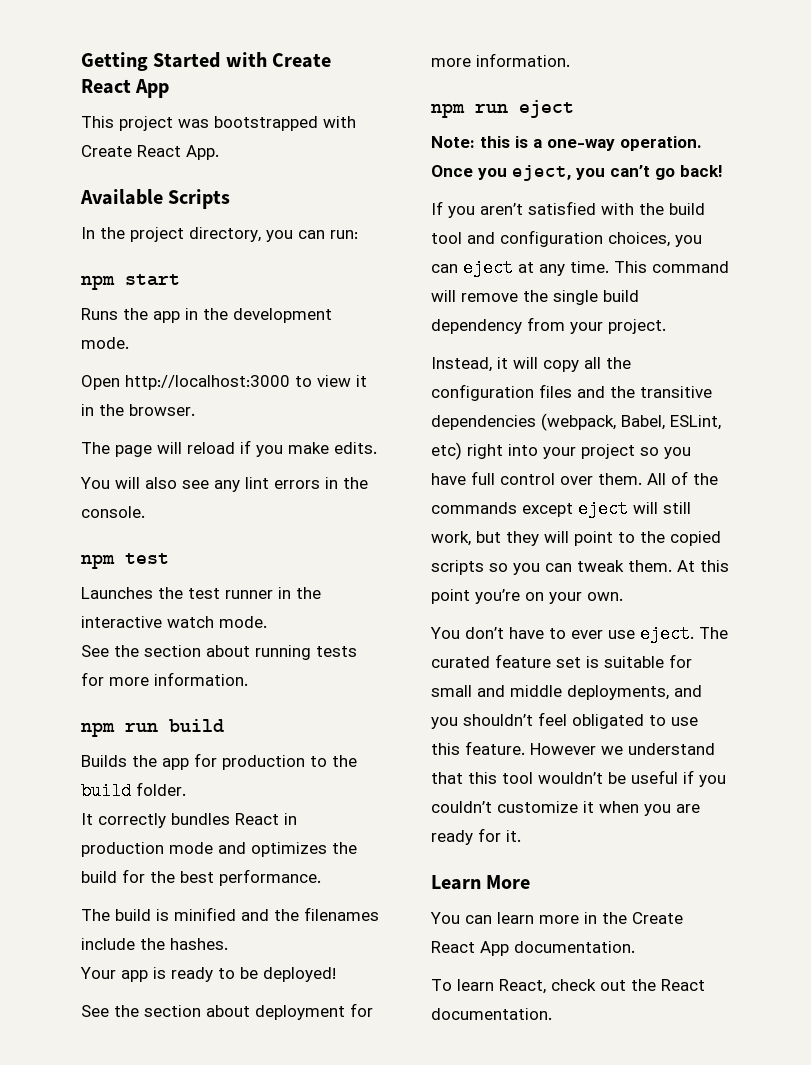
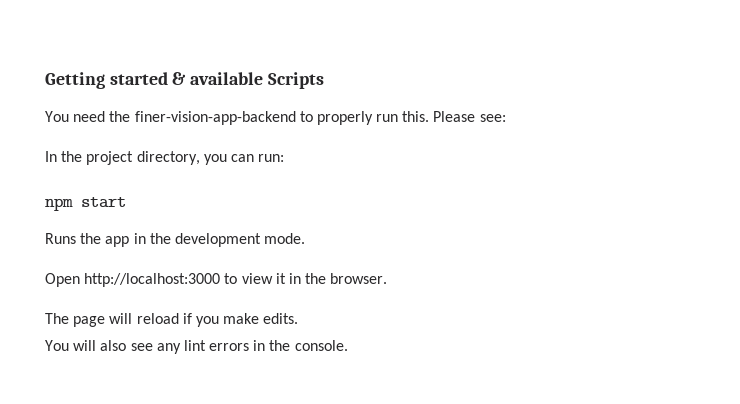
[153,52,332,68] [81,79,170,98] [81,116,356,131] [81,145,219,160] [80,189,231,209] Started with Create React App // This project was bootstrapped with Create React App. // Available Scripts -> [109,72,324,89] [45,111,506,125] started & available Scripts // You need the finer-vision-app-backend to properly run this. Please see:
[81,553,169,569] [81,587,321,599] [81,616,267,628] [81,645,357,660] [81,672,248,686] [81,719,224,737] [81,753,357,770] [81,782,186,800] [81,813,297,828] [81,842,357,857] [81,869,321,886] [81,907,379,921] [81,938,228,950] [80,967,336,982] [81,1003,373,1020] [431,53,570,67] [431,100,574,118] [431,136,702,151] [431,165,722,181] [431,201,705,218] [431,230,702,247] [431,259,729,277] [431,290,639,305] [431,317,666,334] [431,357,631,372] [431,384,712,401] [431,413,721,431] [431,442,691,460] [431,471,718,485] [431,500,691,518] [431,531,721,546] [431,560,729,575] [431,589,623,604] [430,625,728,643] [431,654,692,668] [431,685,702,700] [431,712,698,729] [431,741,715,755] [431,770,726,787] [431,801,700,816] [431,828,521,845] [431,875,531,890] [430,912,683,924] [431,941,635,956] [431,979,705,994] [431,1008,552,1020] // npm test // Launches the test runner in the interactive watch mode. // See the section about running tests for more information. // npm run build // Builds the app for production to the build folder. // It correctly bundles React in production mode and optimizes the build for the best performance. // The build is minified and the filenames include the hashes. // Your app is ready to be deployed! // See the section about deployment for more information. // npm run eject // Note: this is a one-way operation. Once you eject, you can’t go back! // If you aren’t satisfied with the build tool and configuration choices, you can eject at any time. This command will remove the single build dependency from your project. // Instead, it will copy all the configuration files and the transitive dependencies (webpack, Babel, ESLint, etc) right into your project so you have full control over them. All of the commands except eject will still work, but they will point to the copied scripts so you can tweak them. At this point you’re on your own. // You don’t have to ever use eject. The curated feature set is suitable for small and middle deployments, and you shouldn’t feel obligated to use this feature. However we understand that this tool wouldn’t be useful if you couldn’t customize it when you are ready for it. // Learn More // You can learn more in the Create React App documentation. // To learn React, check out the React documentation. -> (348, 345) none

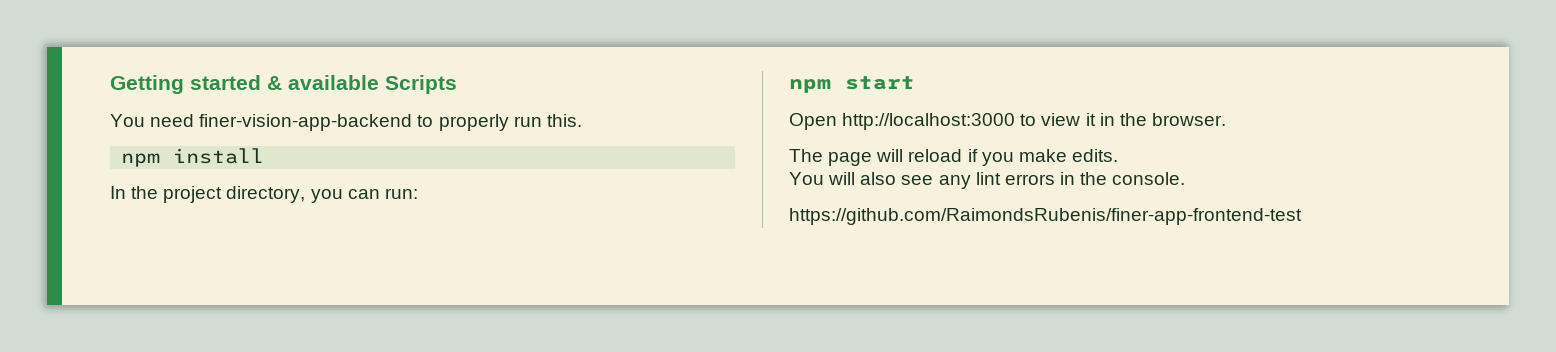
[109,111,131,122] the -> (195, 120) none
[433,111,506,122] Please see: -> [121,148,265,167] // npm install
[45,233,306,247] // Runs the app in the development mode. -> (915, 83) none
(348, 345) none -> [789,208,1302,225] // https://github.com/RaimondsRubenis/finer-app-frontend-test

